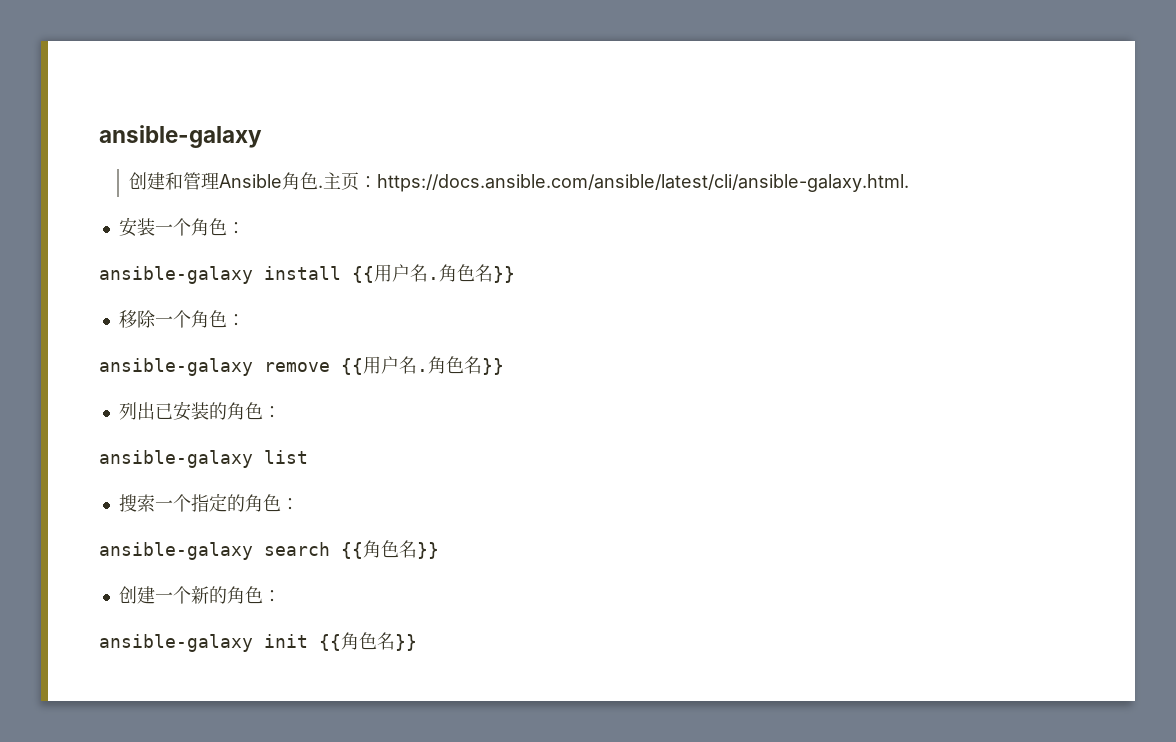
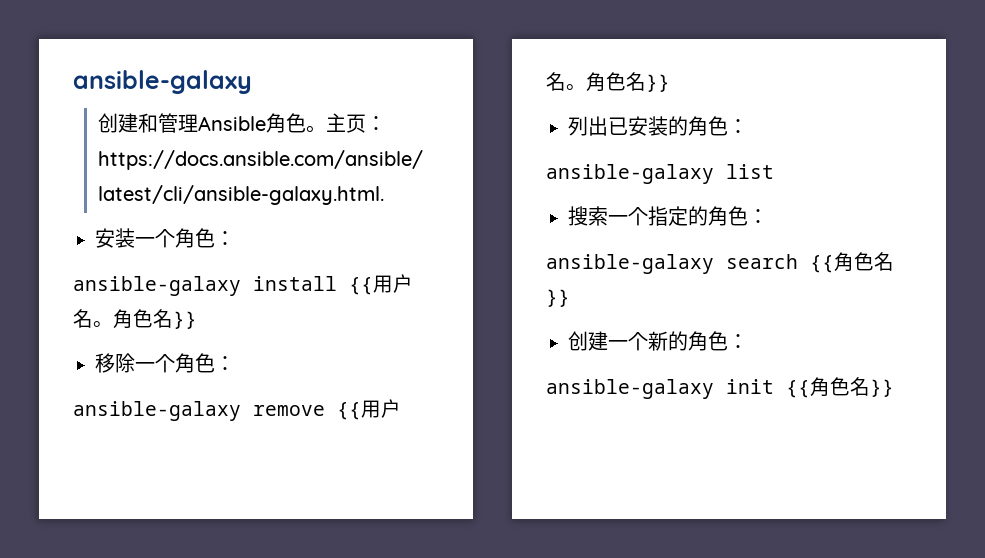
[318,185,324,188] . -> [306,125,327,133] 。
[428,277,439,280] . -> [93,321,113,327] 。
[417,369,428,372] . -> [566,84,586,90] 。

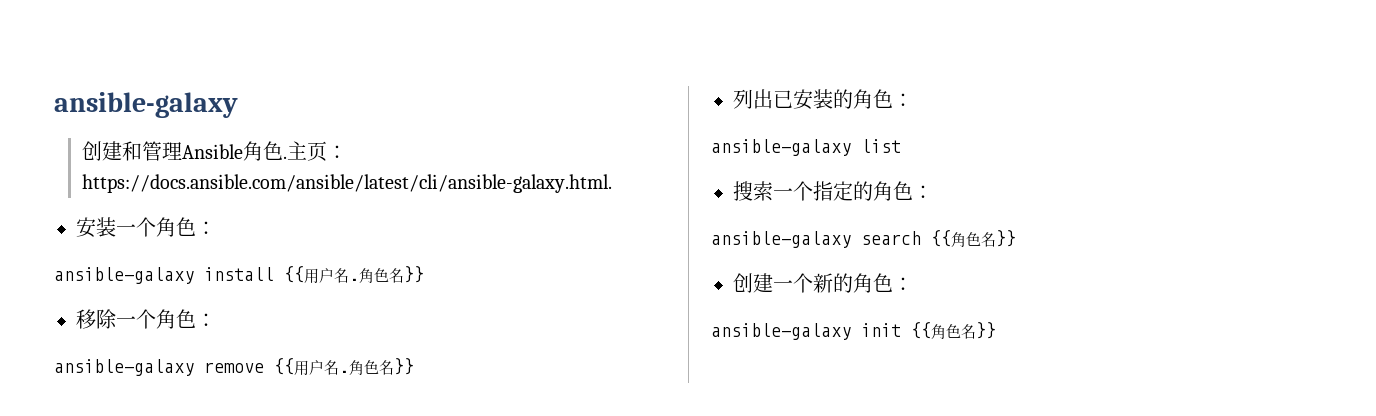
[306,125,327,133] 。 -> [283,156,288,159] .
[93,321,113,327] 。 -> [349,278,359,281] .
[566,84,586,90] 。 -> [339,370,349,373] .

